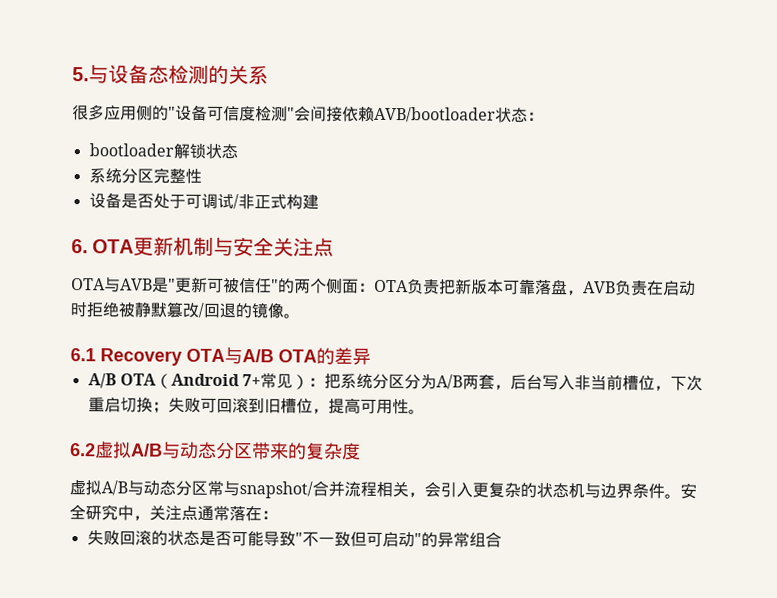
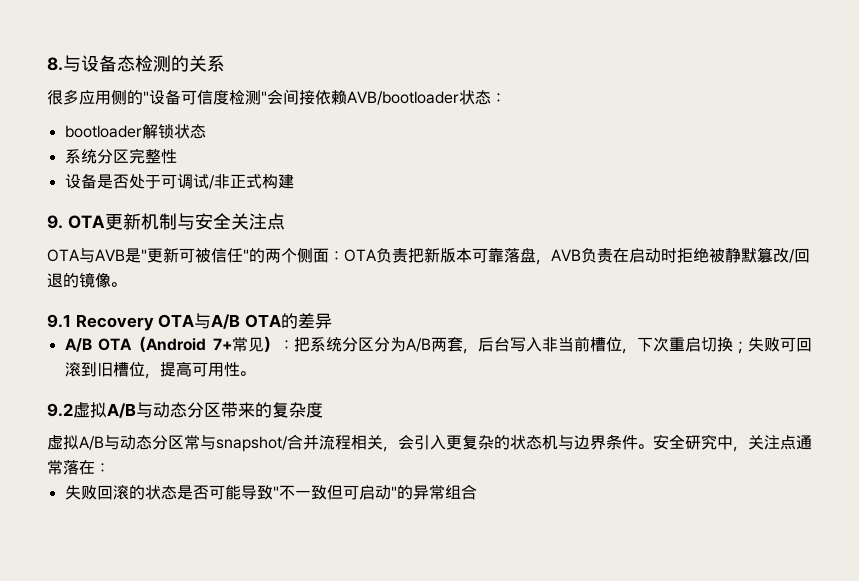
[72,67,89,82] 5. -> [47,57,63,71] 8.
[71,239,88,254] 6. -> [47,215,63,229] 9.
[70,348,96,362] 6.1 -> [47,314,71,328] 9.1
[70,443,96,457] 6.2 -> [47,403,73,417] 9.2

